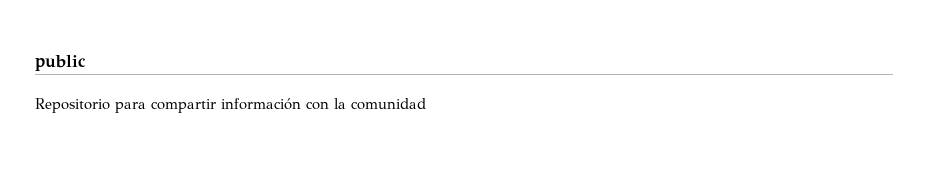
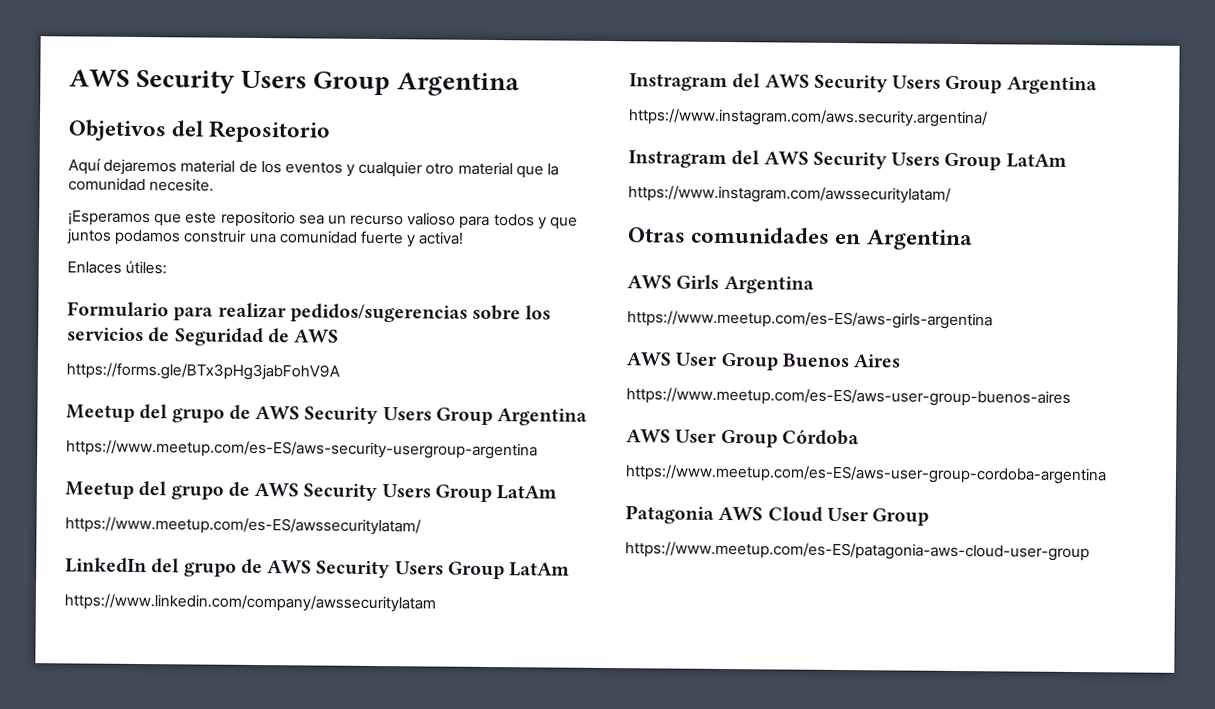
[35,55,86,71] [35,98,426,113] public // Repositorio para compartir información con la comunidad -> [69,69,520,97] [68,119,331,143] [68,158,560,179] [68,177,215,192] [68,210,579,230] [66,228,465,248] [67,260,168,275] [67,301,552,323] [67,327,340,347] [66,362,340,381] [66,403,588,426] [66,439,538,460] [65,480,558,503] [65,516,421,536] [65,557,571,580] [64,593,436,613] [629,73,1097,95] [628,108,988,128] [628,150,1067,171] [628,185,951,204] [627,226,973,251] [627,274,814,294] [627,310,993,330] [626,352,902,371] [626,387,1071,407] [626,429,859,448] [625,464,1107,485] [625,505,930,526] [625,541,1090,562] AWS Security Users Group Argentina // Objetivos del Repositorio // Aquí dejaremos material de los eventos y cualquier otro material que la comunidad necesite. // ¡Esperamos que este repositorio sea un recurso valioso para todos y que juntos podamos construir una comunidad fuerte y activa! // Enlaces útiles: // Formulario para realizar pedidos/sugerencias sobre los servicios de Seguridad de AWS // https://forms.gle/BTx3pHg3jabFohV9A // Meetup del grupo de AWS Security Users Group Argentina // https://www.meetup.com/es-ES/aws-security-usergroup-argentina // Meetup del grupo de AWS Security Users Group LatAm // https://www.meetup.com/es-ES/awssecuritylatam/ // LinkedIn del grupo de AWS Security Users Group LatAm // https://www.linkedin.com/company/awssecuritylatam // Instragram del AWS Security Users Group Argentina // https://www.instagram.com/aws.security.argentina/ // Instragram del AWS Security Users Group LatAm // https://www.instagram.com/awssecuritylatam/ // Otras comunidades en Argentina // AWS Girls Argentina // https://www.meetup.com/es-ES/aws-girls-argentina // AWS User Group Buenos Aires // https://www.meetup.com/es-ES/aws-user-group-buenos-aires // AWS User Group Córdoba // https://www.meetup.com/es-ES/aws-user-group-cordoba-argentina // Patagonia AWS Cloud User Group // https://www.meetup.com/es-ES/patagonia-aws-cloud-user-group

